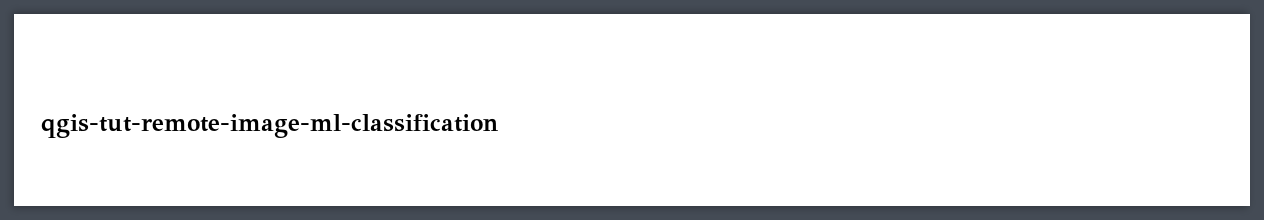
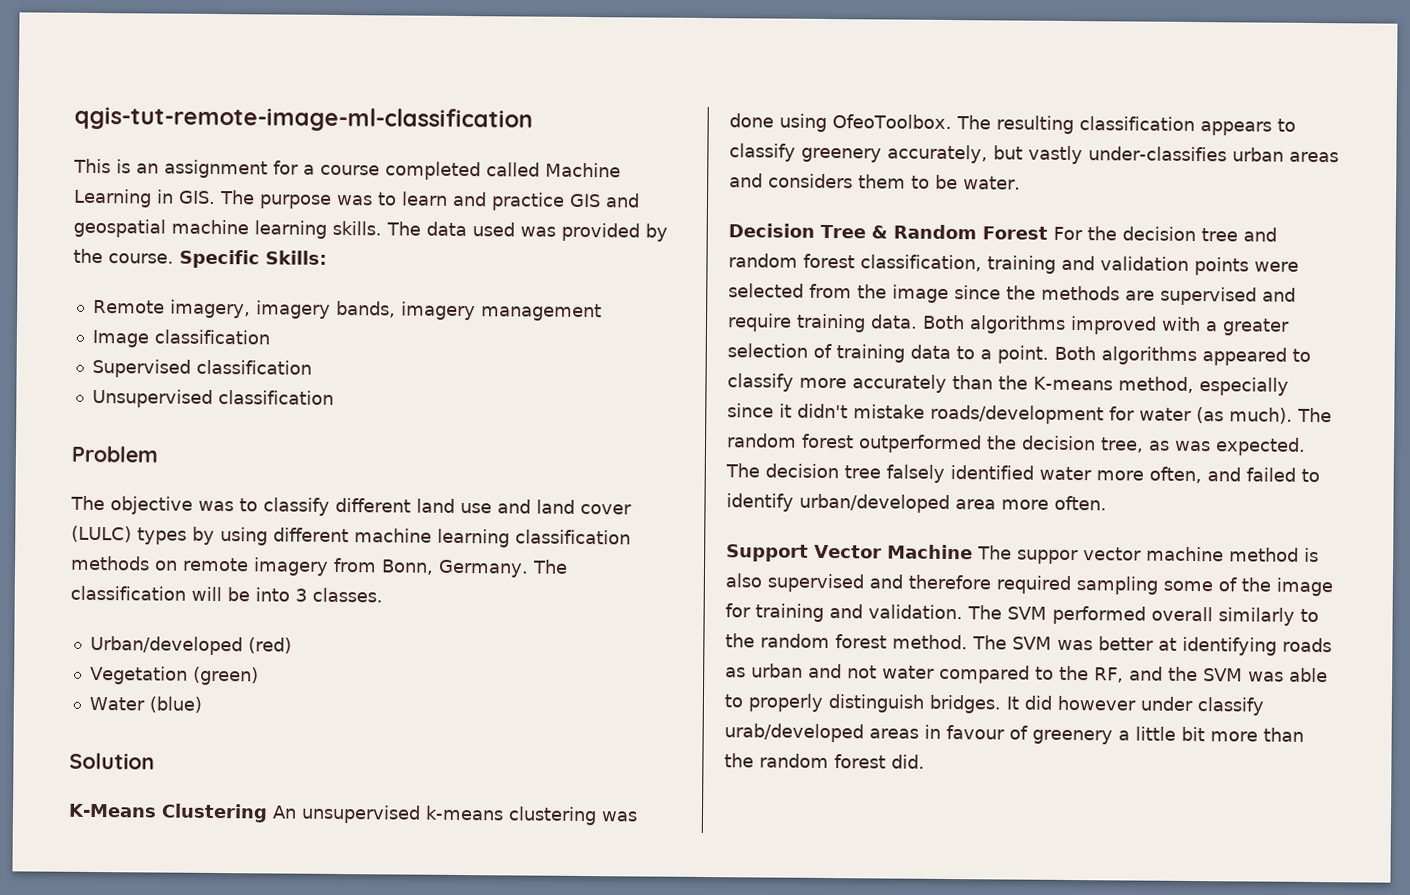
(498, 126) none -> [73,158,621,181] [73,188,640,211] [73,218,668,242] [73,248,327,269] [92,299,602,322] [91,329,270,348] [91,358,312,378] [91,388,334,408] [71,445,158,463] [70,495,632,516] [71,525,631,548] [70,555,568,578] [70,585,383,603] [89,635,292,656] [89,665,259,686] [88,696,202,713] [69,752,155,770] [68,803,638,826] [729,113,1296,136] [729,143,1339,165] [729,173,1021,190] [728,223,1277,242] [728,253,1299,276] [728,283,1296,306] [727,313,1290,336] [727,343,1311,366] [727,373,1289,396] [727,403,1332,425] [727,433,1306,456] [725,463,1320,484] [726,493,1107,514] [726,544,1319,565] [725,573,1333,597] [725,603,1319,626] [725,633,1332,656] [725,663,1328,684] [724,693,1264,716] [724,723,1304,745] [724,753,925,769] // This is an assignment for a course completed called Machine Learning in GIS. The purpose was to learn and practice GIS and geospatial machine learning skills. The data used was provided by the course. Specific Skills: // Remote imagery, imagery bands, imagery management // Image classification // Supervised classification // Unsupervised classification // Problem // The objective was to classify different land use and land cover (LULC) types by using different machine learning classification methods on remote imagery from Bonn, Germany. The classification will be into 3 classes. // Urban/developed (red) // Vegetation (green) // Water (blue) // Solution // K-Means Clustering An unsupervised k-means clustering was done using OfeoToolbox. The resulting classification appears to classify greenery accurately, but vastly under-classifies urban areas and considers them to be water. // Decision Tree & Random Forest For the decision tree and random forest classification, training and validation points were selected from the image since the methods are supervised and require training data. Both algorithms improved with a greater selection of training data to a point. Both algorithms appeared to classify more accurately than the K-means method, especially since it didn't mistake roads/development for water (as much). The random forest outperformed the decision tree, as was expected. The decision tree falsely identified water more often, and failed to identify urban/developed area more often. // Support Vector Machine The suppor vector machine method is also supervised and therefore required sampling some of the image for training and validation. The SVM performed overall similarly to the random forest method. The SVM was better at identifying roads as urban and not water compared to the RF, and the SVM was able to properly distinguish bridges. It did however under classify urab/developed areas in favour of greenery a little bit more than the random forest did.

